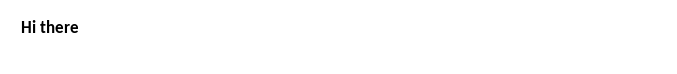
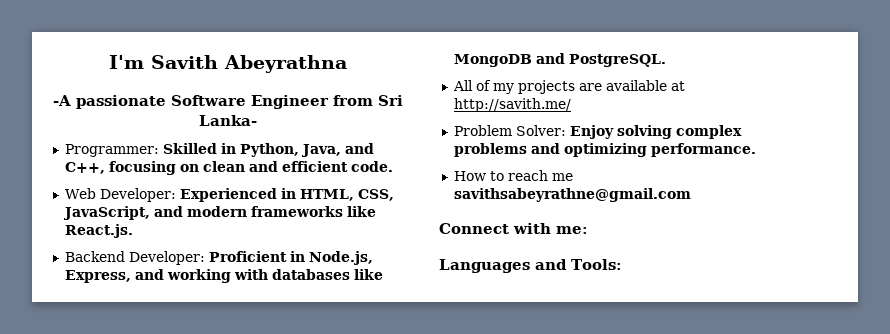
[21,20,80,33] Hi there -> [109,55,347,73] [53,95,403,109] [199,115,257,126] [64,143,374,157] [64,161,393,175] [64,188,394,202] [62,206,376,220] [64,224,133,238] [64,251,373,265] [64,269,383,283] [453,53,666,67] [452,80,685,94] [453,98,571,112] [453,125,742,139] [453,143,756,157] [453,170,573,181] [453,188,691,202] [439,223,588,234] [439,259,622,273] I'm Savith Abeyrathna // -A passionate Software Engineer from Sri Lanka- // Programmer: Skilled in Python, Java, and C++, focusing on clean and efficient code. // Web Developer: Experienced in HTML, CSS, JavaScript, and modern frameworks like React.js. // Backend Developer: Proficient in Node.js, Express, and working with databases like MongoDB and PostgreSQL. // All of my projects are available at http://savith.me/ // Problem Solver: Enjoy solving complex problems and optimizing performance. // How to reach me savithsabeyrathne@gmail.com // Connect with me: // Languages and Tools:

